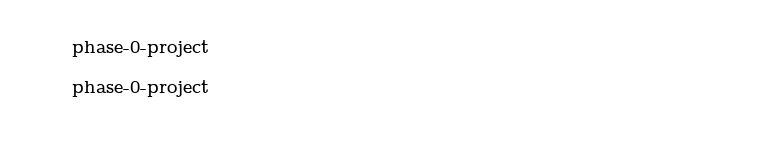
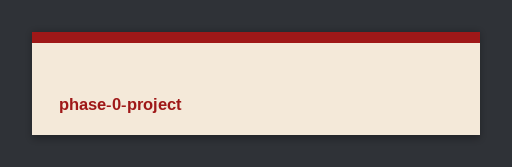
[72,40,209,57] [72,80,209,97] phase-0-project // phase-0-project -> [59,98,182,113] phase-0-project

